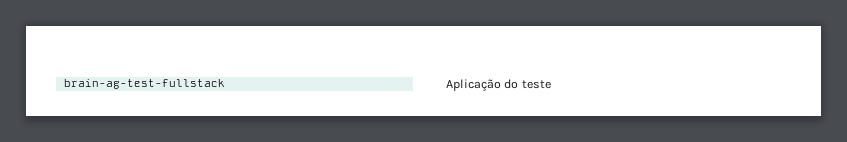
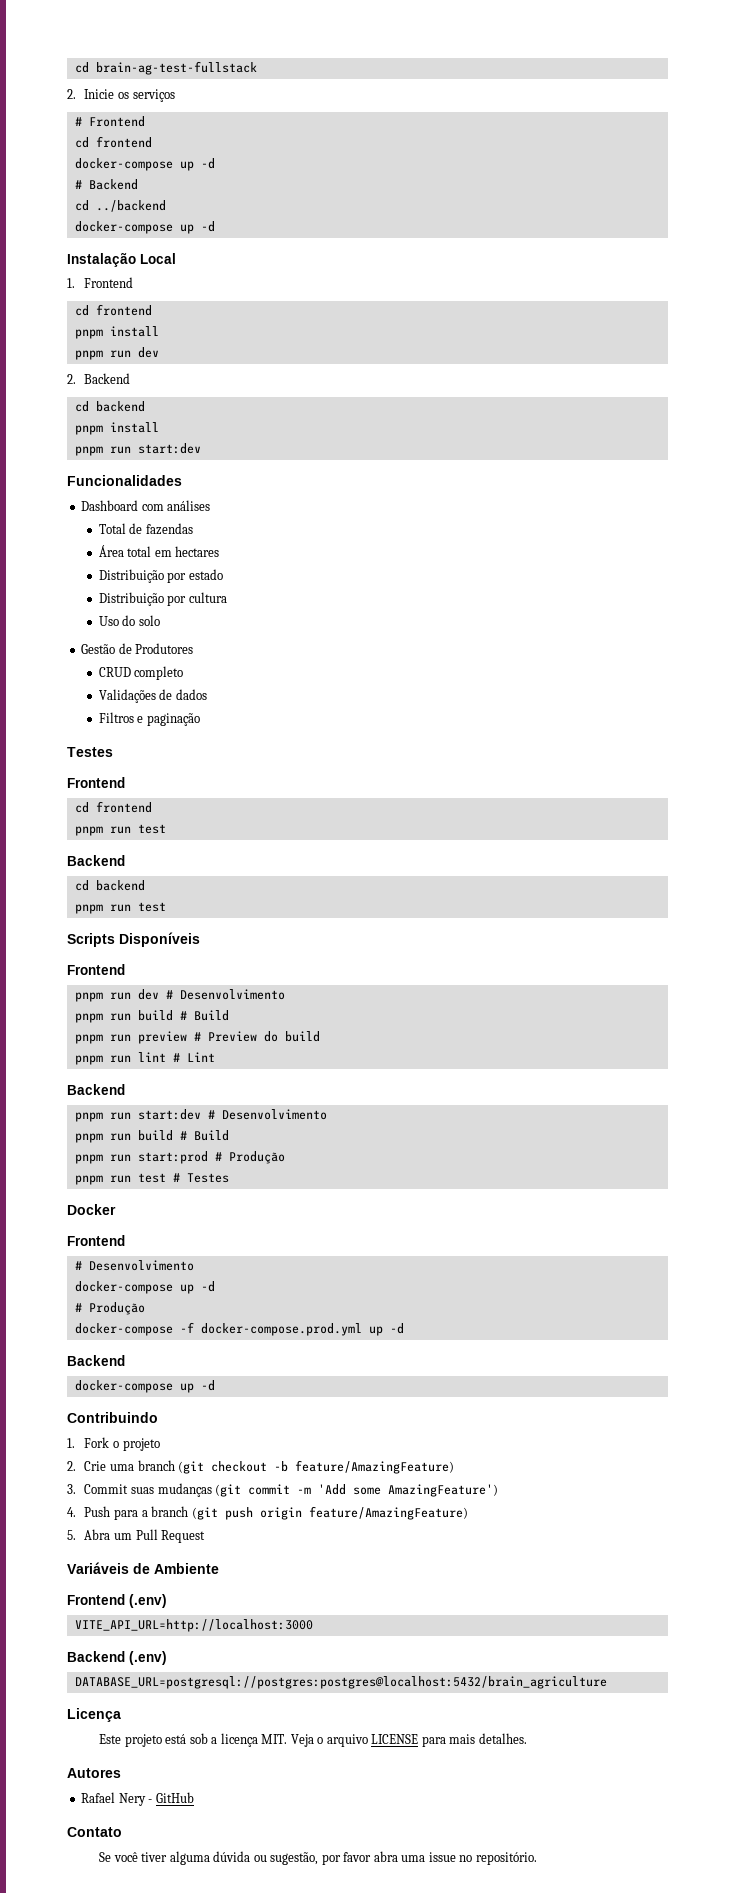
(63, 84) none -> [74,62,89,73] cd
[446,79,551,91] Aplicação do teste -> [67,89,175,102] [74,116,145,127] [74,136,152,148] [74,158,215,171] [74,179,138,190] [74,200,166,212] [74,221,215,234] [67,252,176,267] [67,277,134,288] [74,304,152,316] [74,326,159,339] [74,347,159,360] [67,373,131,384] [74,401,145,412] [74,422,159,435] [74,443,201,456] [67,475,182,486] [81,500,211,511] [98,523,193,535] [98,545,220,557] [98,569,223,583] [98,592,227,606] [98,615,160,626] [81,643,194,654] [98,666,184,680] [98,689,207,703] [98,712,200,726] [67,747,113,757] [67,777,125,788] [74,801,152,813] [74,824,166,836] [67,855,125,866] [74,880,145,891] [74,902,166,914] [67,932,200,947] [67,964,125,975] [74,989,285,1002] [74,1010,229,1023] [74,1031,320,1044] [74,1052,215,1065] [67,1084,125,1095] [74,1109,327,1122] [74,1130,229,1143] [74,1151,285,1164] [74,1173,229,1185] [67,1204,116,1215] [67,1235,125,1246] [74,1260,194,1271] [74,1281,215,1294] [74,1302,145,1315] [74,1322,404,1336] [67,1355,125,1366] [74,1380,215,1393] [67,1412,158,1423] [67,1437,160,1451] [67,1460,455,1474] [67,1483,499,1497] [67,1506,468,1520] [67,1529,206,1543] [67,1562,219,1574] [67,1594,167,1608] [74,1619,313,1632] [67,1651,167,1665] [74,1676,607,1689] [67,1708,121,1722] [99,1733,527,1747] [67,1768,121,1778] [81,1792,194,1806] [67,1827,122,1837] [99,1851,537,1865] 2. Inicie os serviços // # Frontend // cd frontend // docker-compose up -d // # Backend // cd ../backend // docker-compose up -d // Instalação Local // 1. Frontend // cd frontend // pnpm install // pnpm run dev // 2. Backend // cd backend // pnpm install // pnpm run start:dev // Funcionalidades // Dashboard com análises // Total de fazendas // Área total em hectares // Distribuição por estado // Distribuição por cultura // Uso do solo // Gestão de Produtores // CRUD completo // Validações de dados // Filtros e paginação // Testes // Frontend // cd frontend // pnpm run test // Backend // cd backend // pnpm run test // Scripts Disponíveis // Frontend // pnpm run dev # Desenvolvimento // pnpm run build # Build // pnpm run preview # Preview do build // pnpm run lint # Lint // Backend // pnpm run start:dev # Desenvolvimento // pnpm run build # Build // pnpm run start:prod # Produção // pnpm run test # Testes // Docker // Frontend // # Desenvolvimento // docker-compose up -d // # Produção // docker-compose -f docker-compose.prod.yml up -d // Backend // docker-compose up -d // Contribuindo // 1. Fork o projeto // 2. Crie uma branch (git checkout -b feature/AmazingFeature) // 3. Commit suas mudanças (git commit -m 'Add some AmazingFeature') // 4. Push para a branch (git push origin feature/AmazingFeature) // 5. Abra um Pull Request // Variáveis de Ambiente // Frontend (.env) // VITE_API_URL=http://localhost:3000 // Backend (.env) // DATABASE_URL=postgresql://postgres:postgres@localhost:5432/brain_agriculture // Licença // Este projeto está sob a licença MIT. Veja o arquivo LICENSE para mais detalhes. // Autores // Rafael Nery - GitHub // Contato // Se você tiver alguma dúvida ou sugestão, por favor abra uma issue no repositório.

